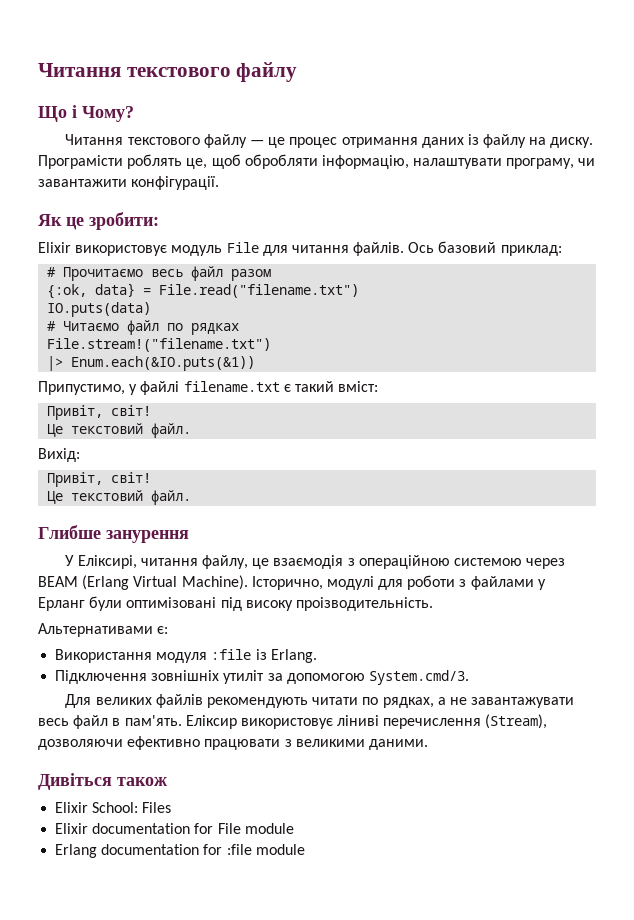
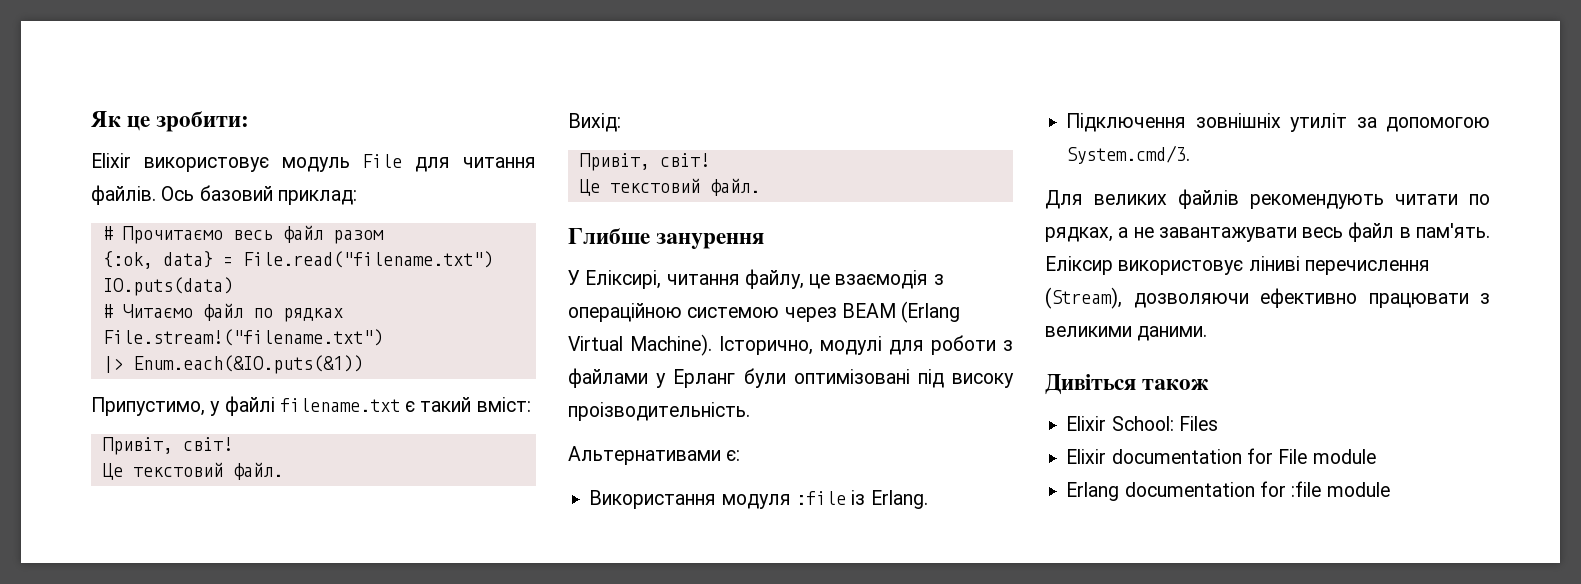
[38,62,298,82] [38,105,134,122] [65,134,594,148] [38,154,596,169] [38,176,220,190] Читання текстового файлу // Що і Чому? // Читання текстового файлу — це процес отримання даних із файлу на диску. Програмісти роблять це, щоб обробляти інформацію, налаштувати програму, чи завантажити конфігурації. // -> (91, 119) none

